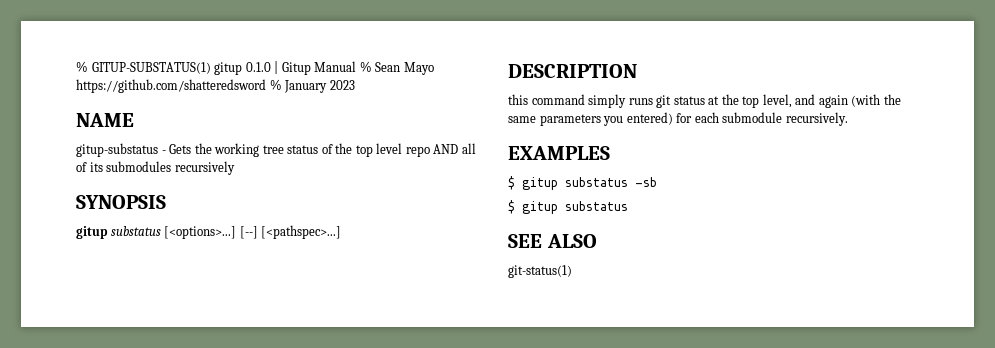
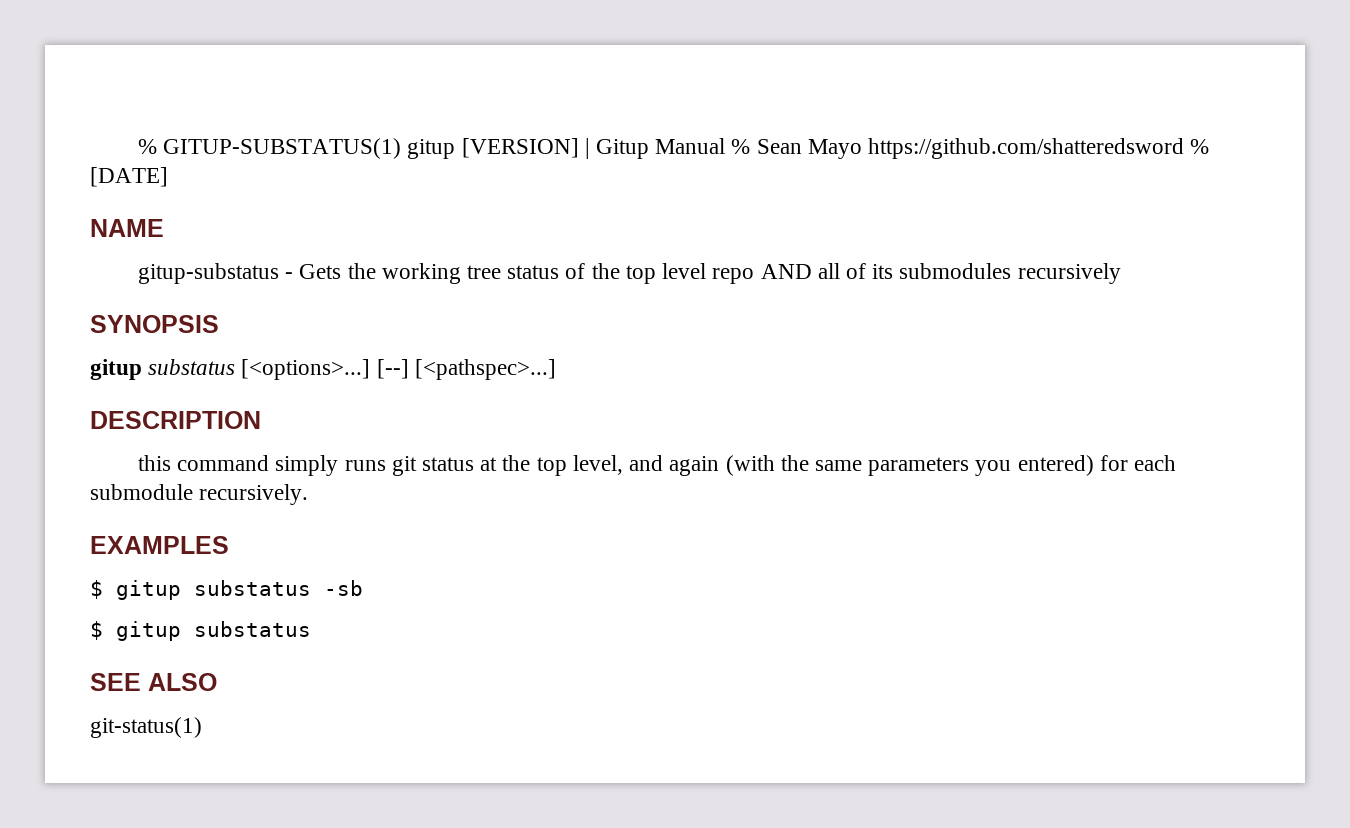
[245,62,271,72] 0.1.0 -> [461,138,579,158] [VERSION]
[284,80,355,93] January 2023 -> [90,167,168,187] [DATE]

